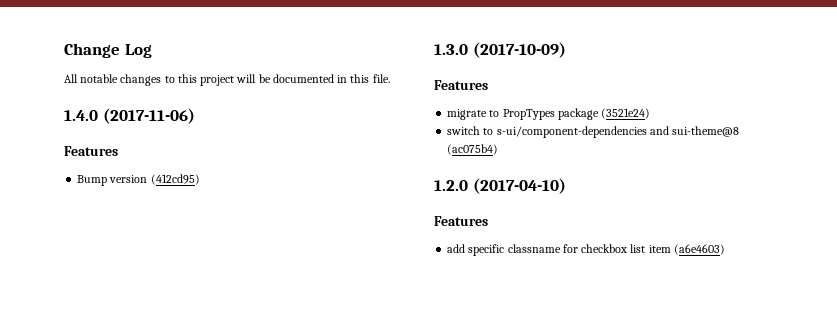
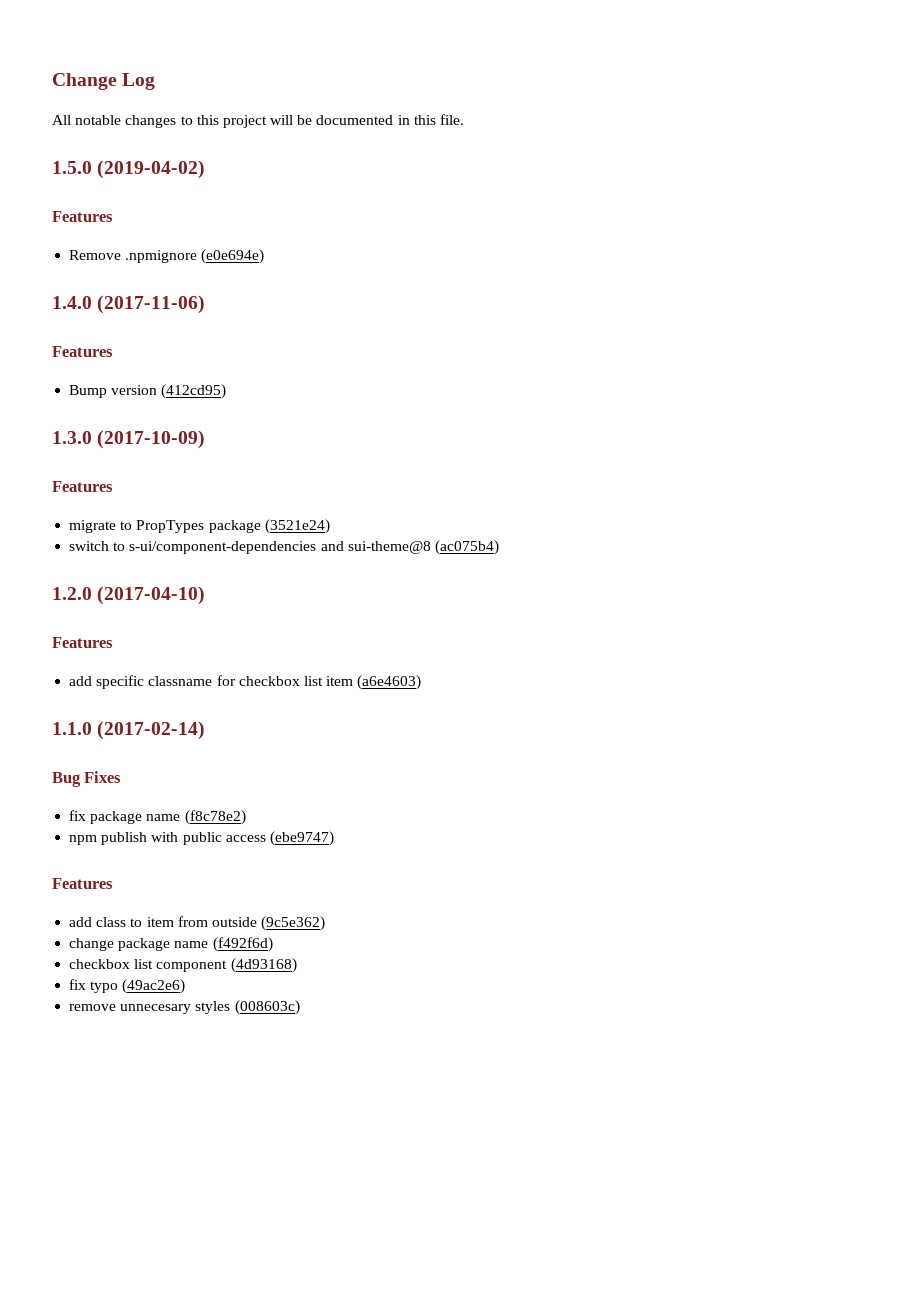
(390, 78) none -> [52,160,206,179] [52,211,113,222] [69,249,265,264] // 1.5.0 (2019-04-02) // Features // Remove .npmignore (e0e694e)
(725, 249) none -> [52,721,206,740] [52,771,122,787] [69,810,246,825] [69,831,334,846] [52,878,113,889] [69,916,326,931] [69,937,273,952] [69,958,297,973] [69,979,186,994] [69,1000,300,1015] // 1.1.0 (2017-02-14) // Bug Fixes // fix package name (f8c78e2) // npm publish with public access (ebe9747) // Features // add class to item from outside (9c5e362) // change package name (f492f6d) // checkbox list component (4d93168) // fix typo (49ac2e6) // remove unnecesary styles (008603c)

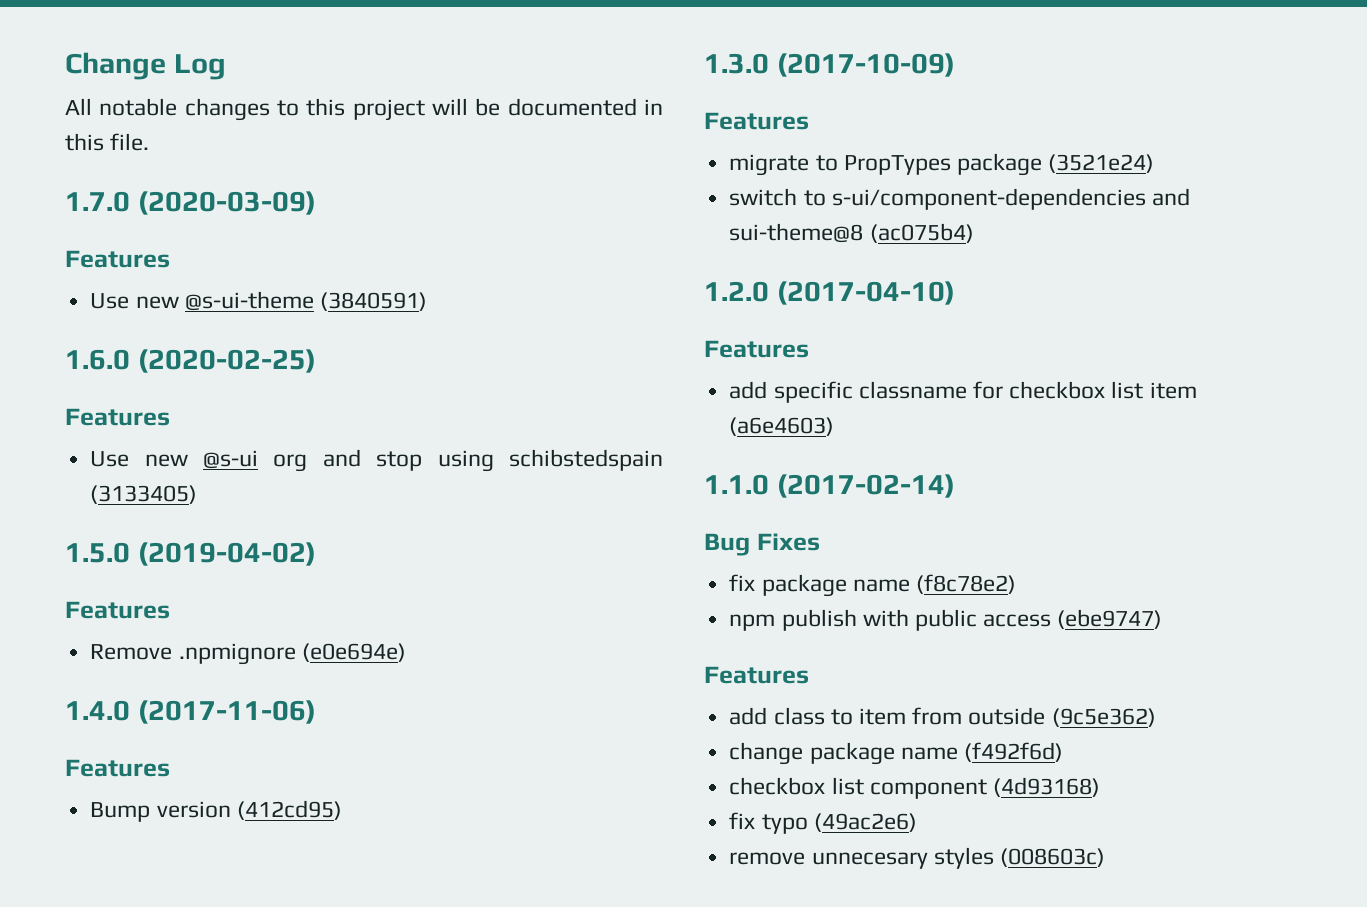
(465, 119) none -> [65,191,316,215] [65,250,170,268] [90,291,427,311] [65,349,316,373] [65,408,170,426] [90,449,663,472] [90,485,198,504] // 1.7.0 (2020-03-09) // Features // Use new @s-ui-theme (3840591) // 1.6.0 (2020-02-25) // Features // Use new @s-ui org and stop using schibstedspain (3133405)

